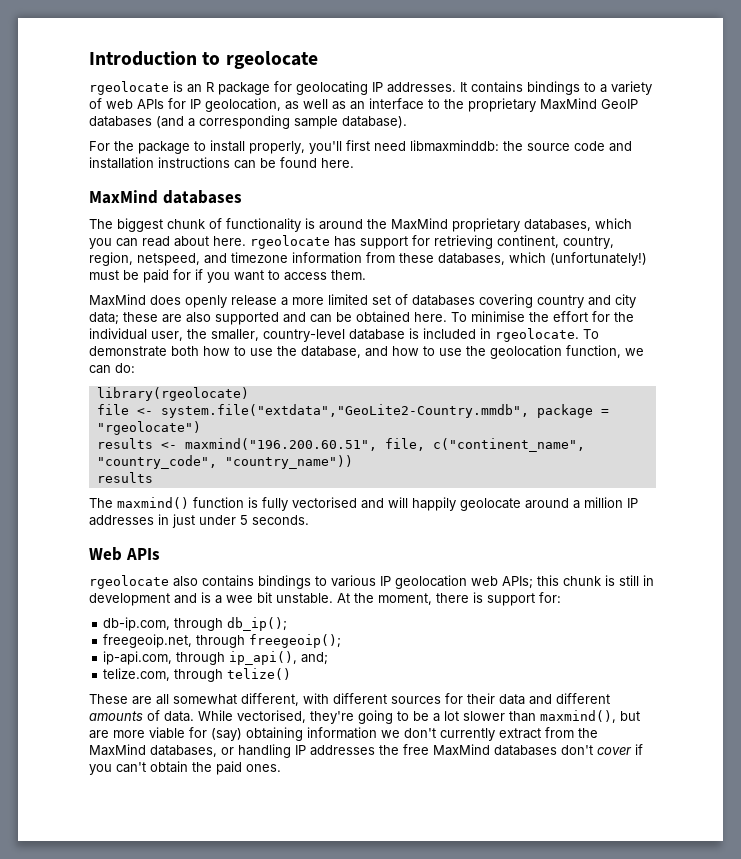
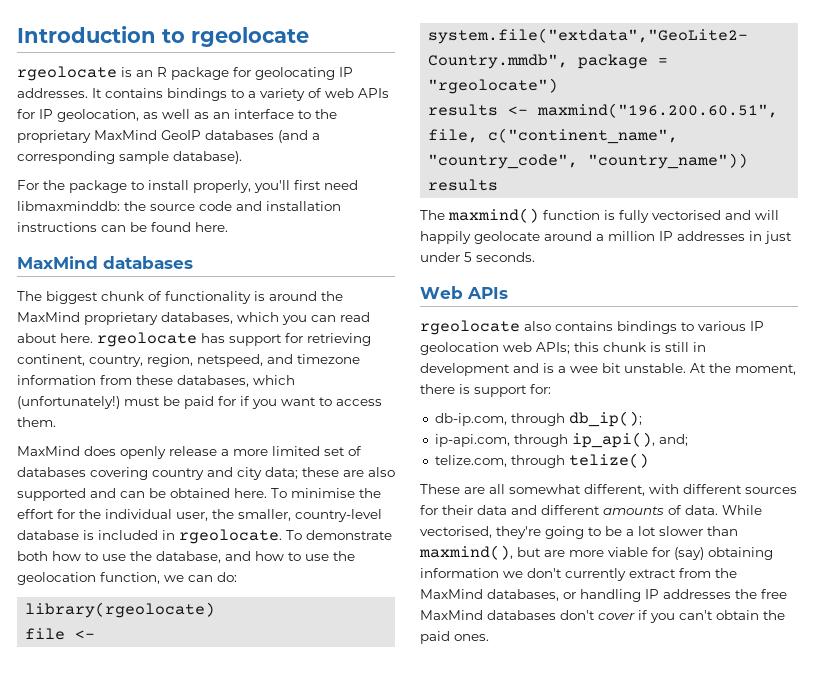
[103,634,342,648] // freegeoip.net, through freegeoip(); -> (642, 419) none

